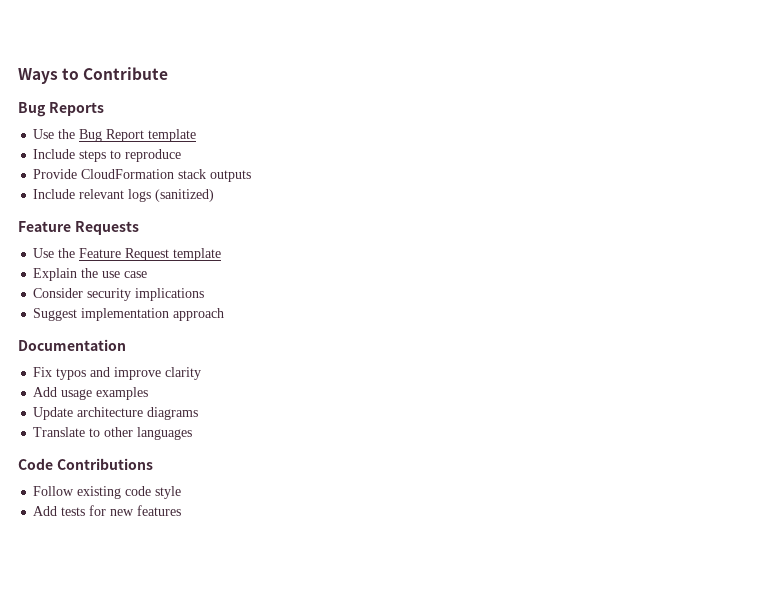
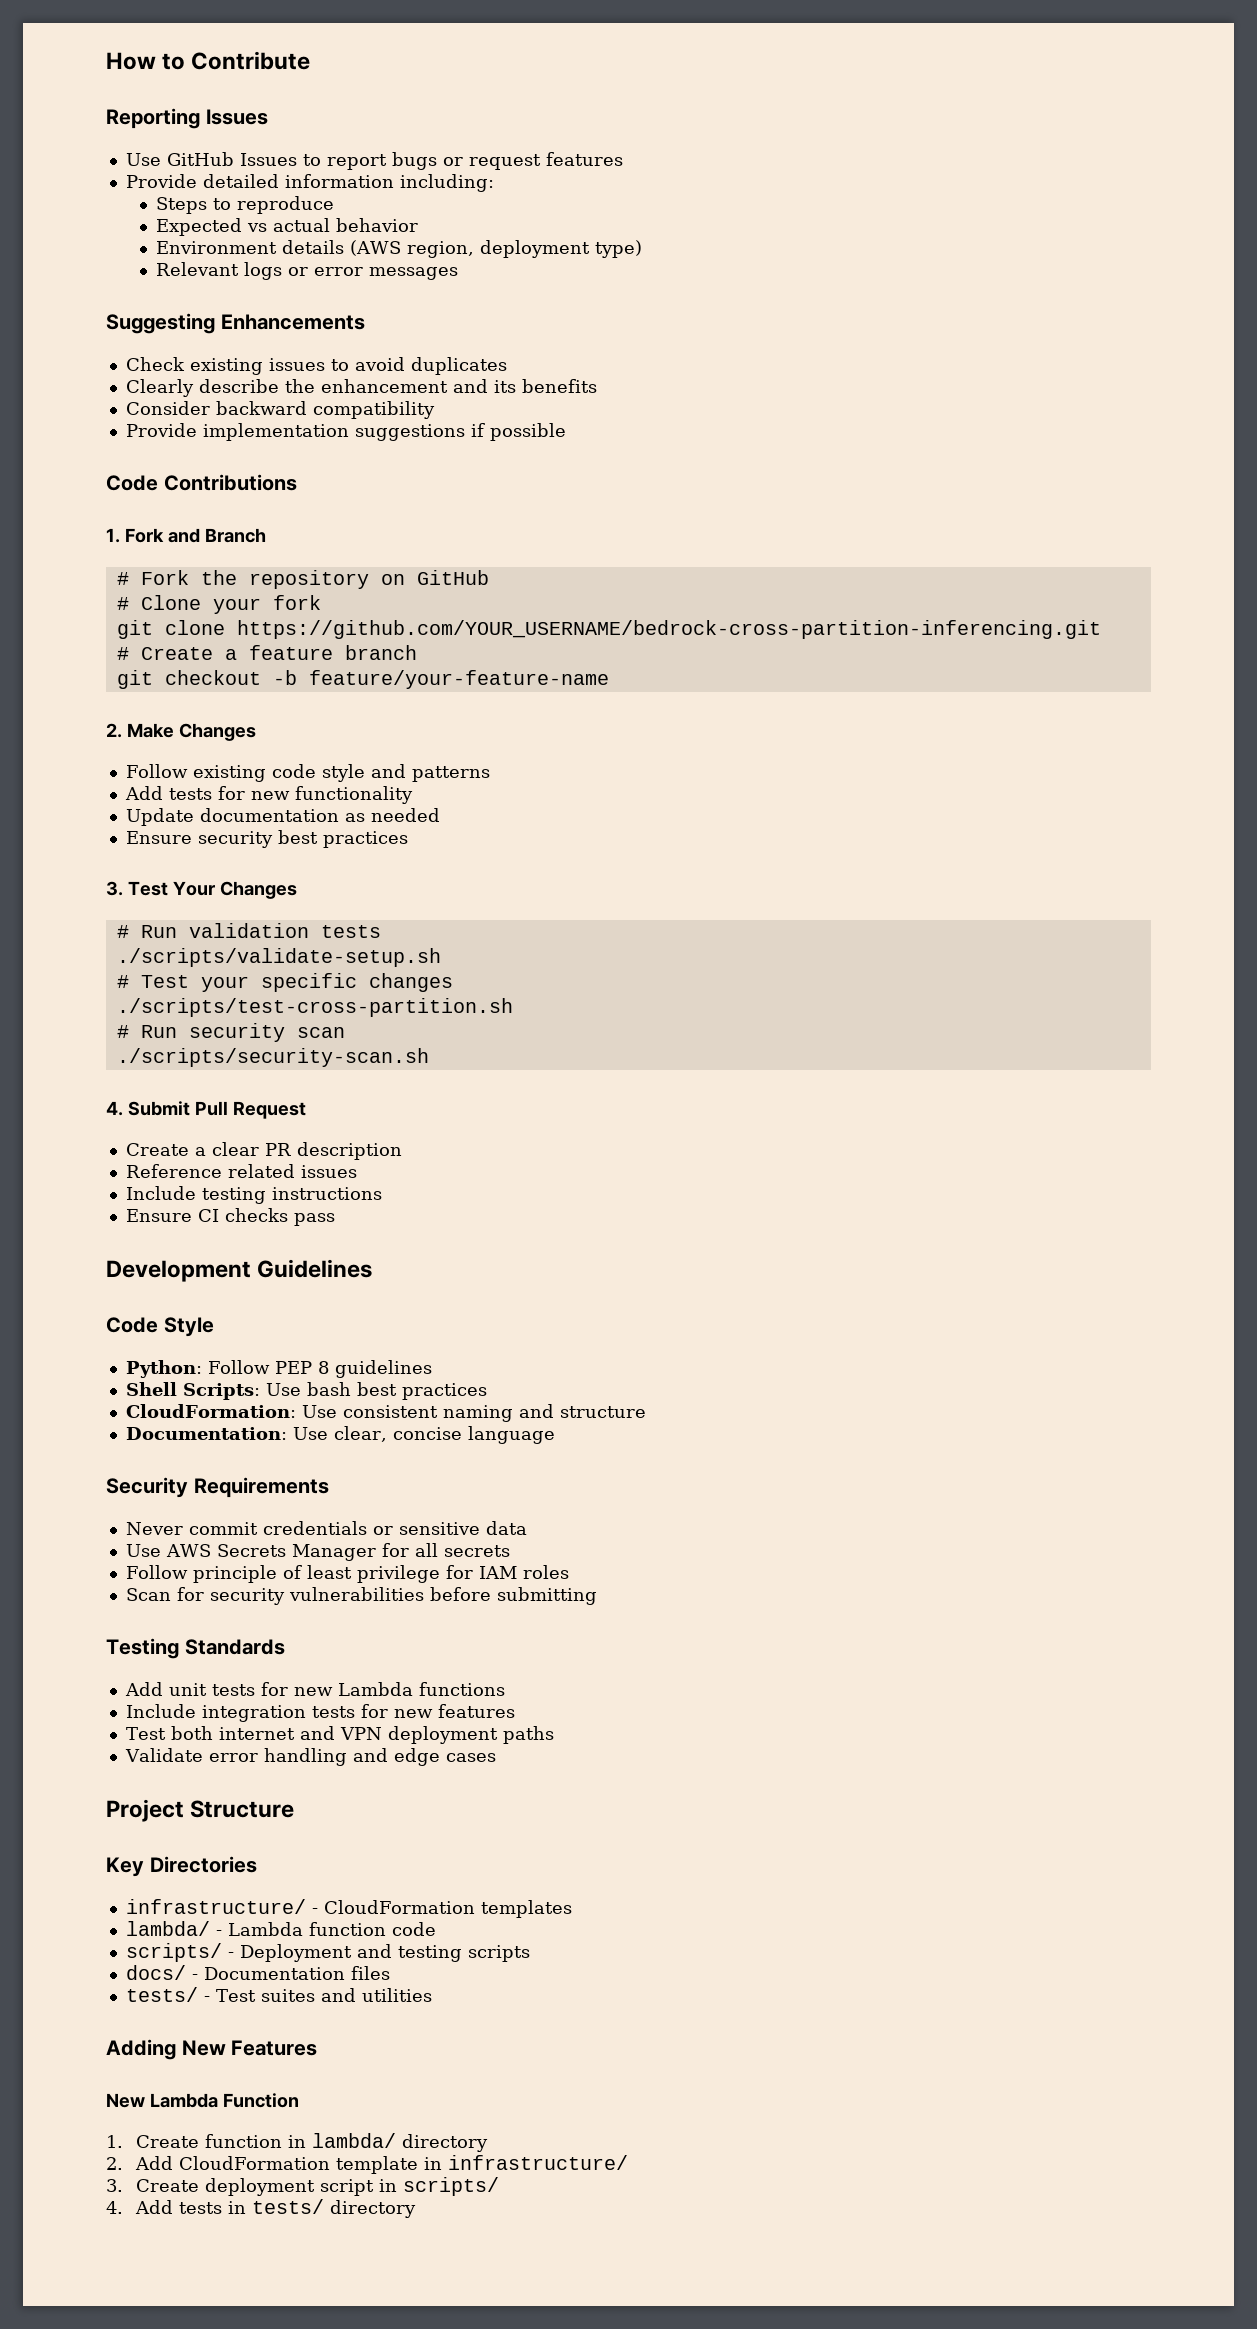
[18,68,58,84] Ways -> [106,52,156,70] How
[18,102,104,117] [33,129,197,142] [33,149,182,162] [33,169,252,182] [33,189,215,202] [18,221,139,235] [33,248,222,261] [33,268,148,281] [33,288,205,301] [33,308,225,321] [18,339,126,351] [33,367,202,380] [33,387,149,400] [33,407,199,420] [33,427,193,440] [18,458,153,470] Bug Reports // Use the Bug Report template // Include steps to reproduce // Provide CloudFormation stack outputs // Include relevant logs (sanitized) // Feature Requests // Use the Feature Request template // Explain the use case // Consider security implications // Suggest implementation approach // Documentation // Fix typos and improve clarity // Add usage examples // Update architecture diagrams // Translate to other languages // Code Contributions -> [106,108,268,129] [125,152,623,170] [125,174,494,192] [155,196,334,214] [155,218,418,236] [155,240,642,258] [155,262,458,280] [106,313,365,334] [125,357,507,375] [125,379,597,397] [125,401,435,419] [125,423,566,441] [106,474,297,491] [106,528,266,543] [116,570,489,589] [116,595,321,614] [116,620,1101,639] [116,645,417,660] [116,670,609,689] [106,723,256,741] Reporting Issues // Use GitHub Issues to report bugs or request features // Provide detailed information including: // Steps to reproduce // Expected vs actual behavior // Environment details (AWS region, deployment type) // Relevant logs or error messages // Suggesting Enhancements // Check existing issues to avoid duplicates // Clearly describe the enhancement and its benefits // Consider backward compatibility // Provide implementation suggestions if possible // Code Contributions // 1. Fork and Branch // # Fork the repository on GitHub // # Clone your fork // git clone https://github.com/YOUR_USERNAME/bedrock-cross-partition-inferencing.git // # Create a feature branch // git checkout -b feature/your-feature-name // 2. Make Changes
(182, 492) none -> [370,764,490,782] and patterns
[137,505,182,516] features -> [294,786,413,804] [125,808,440,826] [125,830,408,848] [106,881,297,899] [116,923,381,938] [116,948,441,967] [116,973,453,992] [116,998,513,1017] [116,1023,345,1042] [116,1048,429,1067] [106,1101,306,1119] [125,1142,402,1160] [125,1164,357,1178] [125,1186,382,1204] [125,1208,335,1226] [106,1259,373,1282] [106,1317,214,1337] [125,1360,432,1378] [125,1382,487,1400] [125,1404,646,1422] [125,1426,555,1444] [106,1477,329,1498] [125,1521,527,1535] [125,1543,510,1561] [125,1565,569,1583] [125,1587,597,1605] [106,1638,285,1659] [124,1682,505,1696] [125,1704,515,1722] [125,1726,554,1744] [124,1748,496,1766] [106,1799,295,1822] [106,1856,257,1877] [125,1899,572,1918] [125,1921,436,1936] [125,1943,530,1962] [125,1965,390,1980] [125,1987,432,2002] [106,2039,318,2060] [106,2093,299,2108] [106,2133,488,2152] [106,2155,628,2174] [106,2177,499,2196] [106,2199,416,2218] functionality // Update documentation as needed // Ensure security best practices // 3. Test Your Changes // # Run validation tests // ./scripts/validate-setup.sh // # Test your specific changes // ./scripts/test-cross-partition.sh // # Run security scan // ./scripts/security-scan.sh // 4. Submit Pull Request // Create a clear PR description // Reference related issues // Include testing instructions // Ensure CI checks pass // Development Guidelines // Code Style // Python: Follow PEP 8 guidelines // Shell Scripts: Use bash best practices // CloudFormation: Use consistent naming and structure // Documentation: Use clear, concise language // Security Requirements // Never commit credentials or sensitive data // Use AWS Secrets Manager for all secrets // Follow principle of least privilege for IAM roles // Scan for security vulnerabilities before submitting // Testing Standards // Add unit tests for new Lambda functions // Include integration tests for new features // Test both internet and VPN deployment paths // Validate error handling and edge cases // Project Structure // Key Directories // infrastructure/ - CloudFormation templates // lambda/ - Lambda function code // scripts/ - Deployment and testing scripts // docs/ - Documentation files // tests/ - Test suites and utilities // Adding New Features // New Lambda Function // 1. Create function in lambda/ directory // 2. Add CloudFormation template in infrastructure/ // 3. Create deployment script in scripts/ // 4. Add tests in tests/ directory

